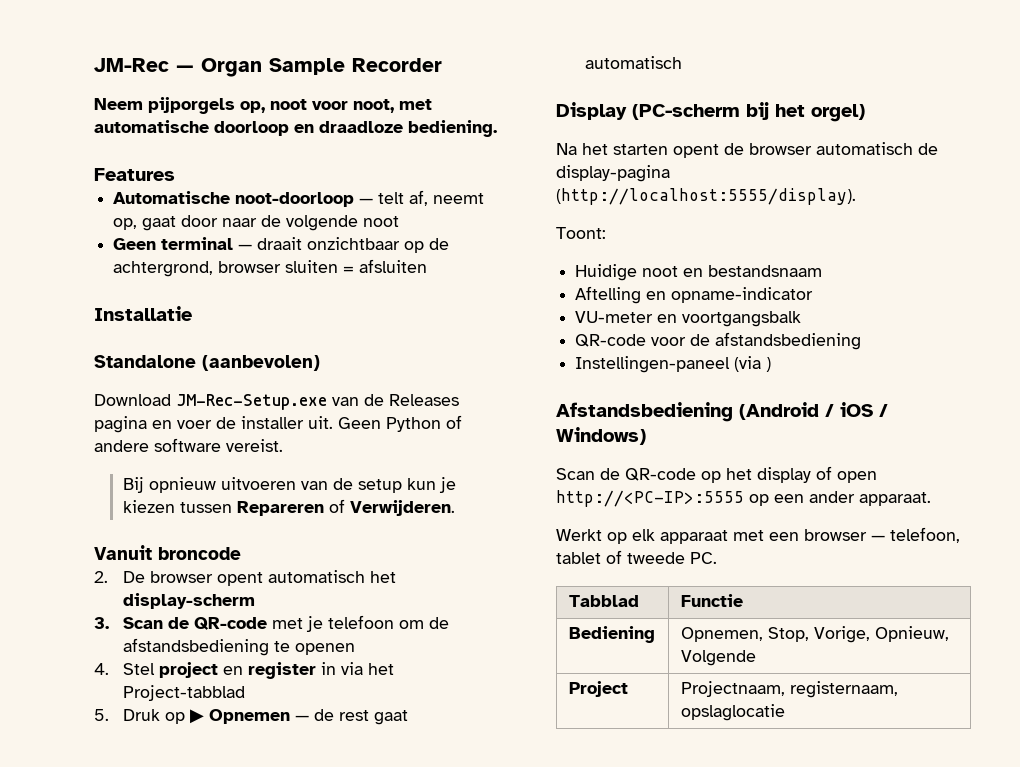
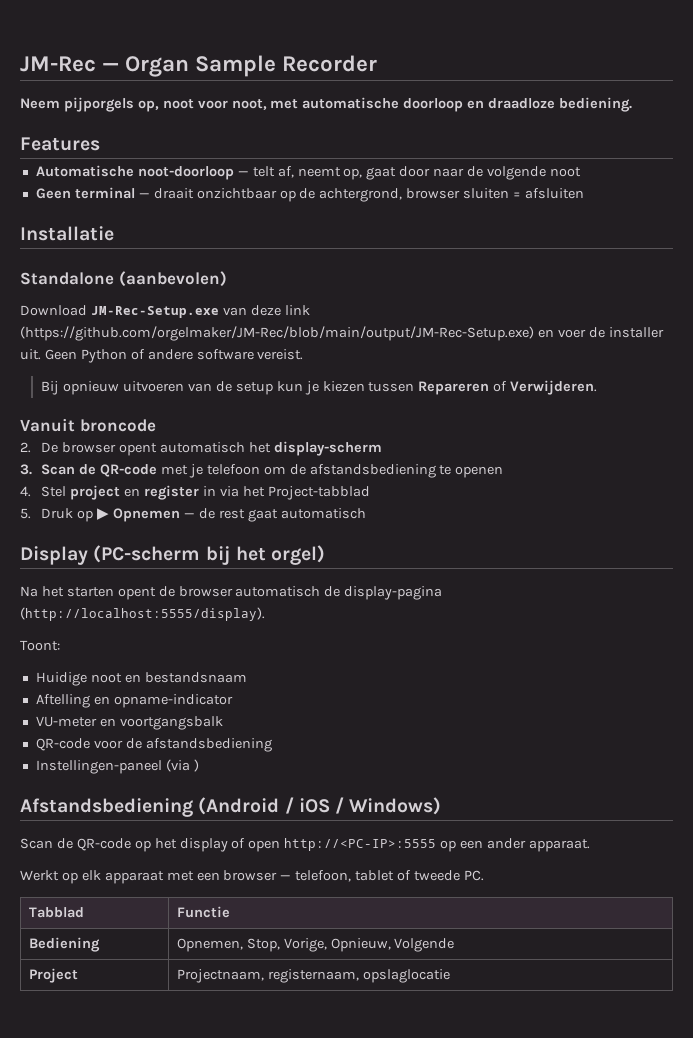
[364,394,459,406] [94,416,147,433] de Releases pagina -> [250,305,310,316] [20,326,534,341] deze link (https://github.com/orgelmaker/JM-Rec/blob/main/output/JM-Rec-Setup.exe)

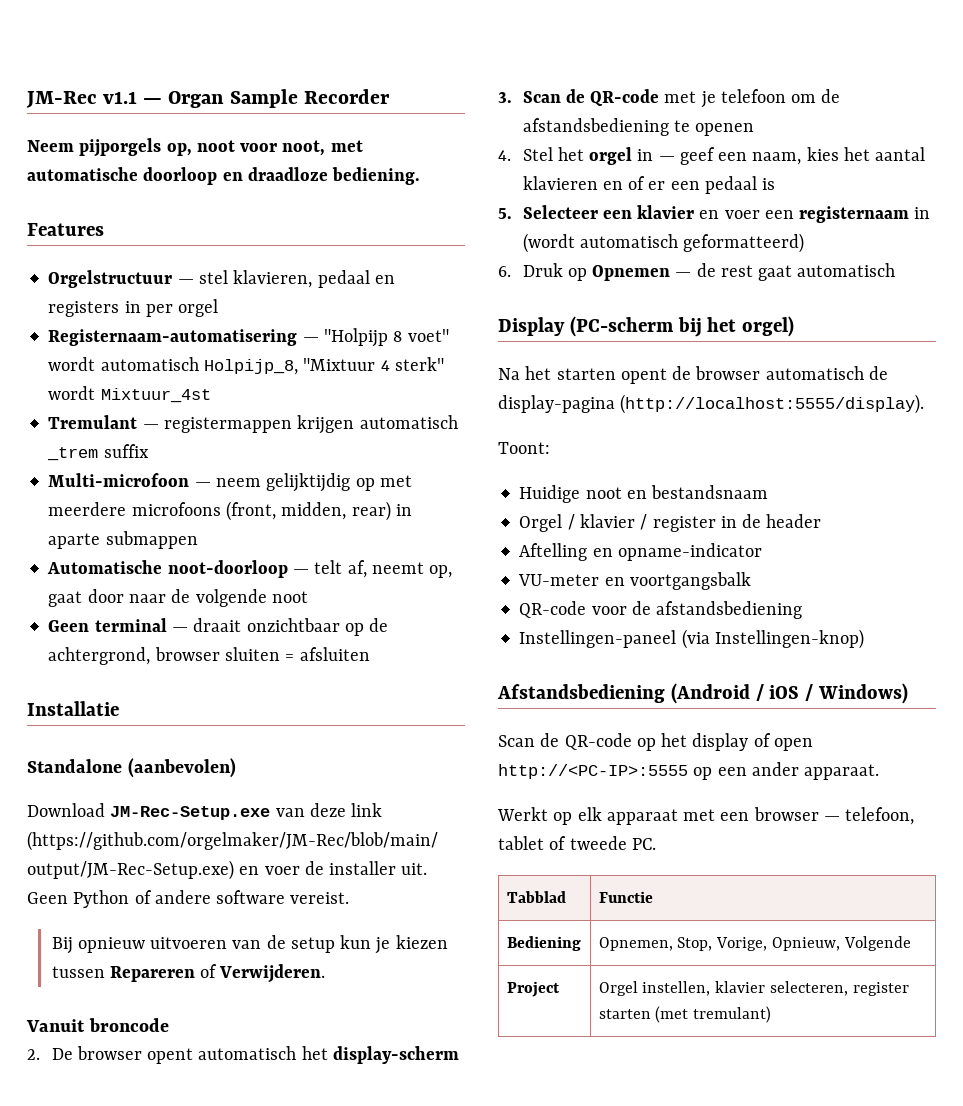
(96, 64) none -> [103,91,138,104] v1.1
(100, 144) none -> [48,270,395,288] [48,299,219,317] [48,328,449,347] [48,357,444,375] [48,386,211,403] [48,415,458,434] [47,444,149,461] [48,473,412,492] [48,501,412,521] [48,531,198,549] // Orgelstructuur — stel klavieren, pedaal en registers in per orgel // Registernaam-automatisering — "Holpijp 8 voet" wordt automatisch Holpijp_8, "Mixtuur 4 sterk" wordt Mixtuur_4st // Tremulant — registermappen krijgen automatisch _trem suffix // Multi-microfoon — neem gelijktijdig op met meerdere microfoons (front, midden, rear) in aparte submappen
[70,485,370,500] [20,508,31,519] project en register in via het Project-tabblad // 5. -> [557,147,926,165] [522,176,776,194] [498,205,931,223] [522,233,805,253] [498,266,511,277] het orgel in — geef een naam, kies het aantal klavieren en of er een pedaal is // 5. Selecteer een klavier en voer een registernaam in (wordt automatisch geformatteerd) // 6.
[97,508,110,520] ▶ -> (587, 274) none
(247, 677) none -> [519,514,822,532] // Orgel / klavier / register in de header
[193,759,199,772] ) -> [714,629,864,649] Instellingen-knop)
[176,969,450,983] Projectnaam, registernaam, opslaglocatie -> [598,981,909,996] [598,1006,772,1023] Orgel instellen, klavier selecteren, register starten (met tremulant)

